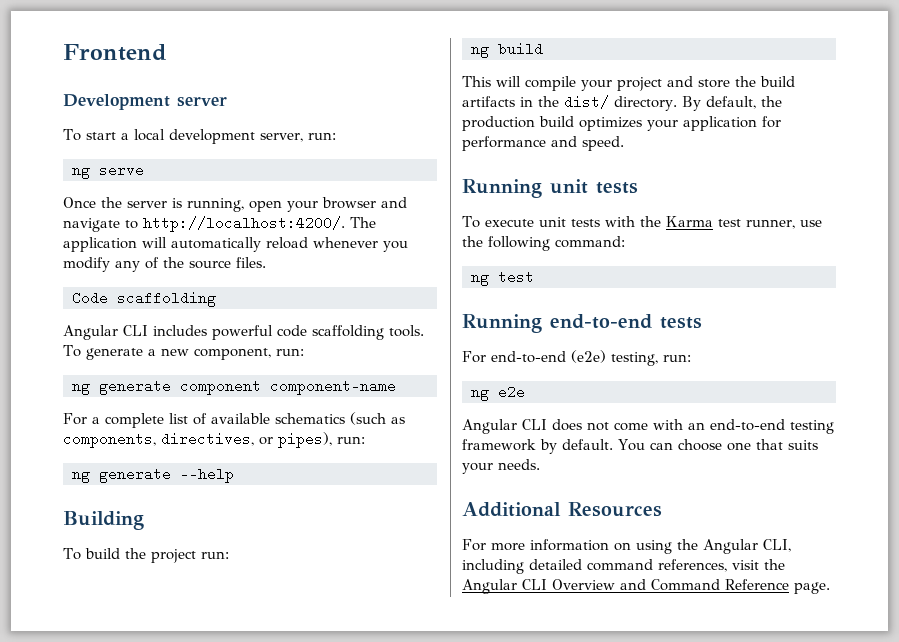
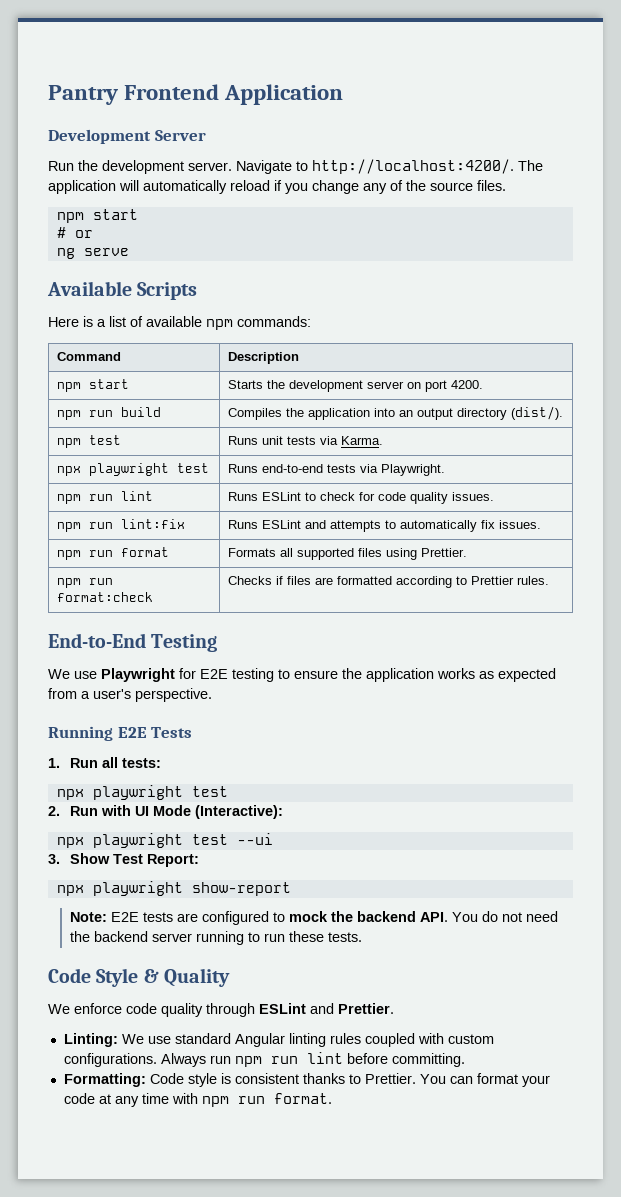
(63, 52) none -> [48,85,118,105] Pantry
(167, 52) none -> [224,84,344,105] Application
[177,96,227,107] [63,129,336,144] [72,163,144,179] [63,197,407,212] [63,218,120,232] server // To start a local development server, run: // ng serve // Once the server is running, open your browser and navigate -> [154,130,206,141] [48,160,292,174] Server // Run the development server. Navigate
[313,237,408,252] [63,257,110,272] whenever you modify -> [274,180,359,194] if you change
[72,291,216,307] [63,325,424,340] [63,345,304,360] [72,379,396,395] [63,412,405,428] [63,432,365,448] [72,467,234,483] [63,511,144,530] [63,548,229,563] [471,42,543,58] [462,76,795,91] [462,95,782,111] [462,116,781,131] [462,136,624,151] [462,179,638,198] [462,216,822,229] [462,236,625,251] [471,270,534,286] [462,314,702,333] [462,350,691,366] [471,385,525,401] [462,419,834,434] [462,439,818,454] [462,459,540,474] [462,502,662,517] [462,539,791,554] [462,559,785,574] [462,579,830,594] Code scaffolding // Angular CLI includes powerful code scaffolding tools. To generate a new component, run: // ng generate component component-name // For a complete list of available schematics (such as components, directives, or pipes), run: // ng generate --help // Building // To build the project run: // ng build // This will compile your project and store the build artifacts in the dist/ directory. By default, the production build optimizes your application for performance and speed. // Running unit tests // To execute unit tests with the Karma test runner, use the following command: // ng test // Running end-to-end tests // For end-to-end (e2e) testing, run: // ng e2e // Angular CLI does not come with an end-to-end testing framework by default. You can choose one that suits your needs. // Additional Resources // For more information on using the Angular CLI, including detailed command references, visit the Angular CLI Overview and Command Reference page. -> [56,209,138,223] [56,227,93,238] [56,248,129,259] [47,281,198,300] [48,316,311,330] [57,352,122,361] [228,352,300,364] [57,379,130,392] [228,380,484,392] [57,407,162,420] [228,406,564,420] [57,435,122,448] [228,436,384,445] [57,463,210,476] [228,464,446,476] [57,491,154,504] [228,492,495,504] [57,519,186,532] [228,520,542,532] [57,547,170,560] [228,548,468,560] [57,578,114,588] [57,592,154,602] [228,576,550,588] [48,633,218,652] [48,668,556,682] [48,688,212,702] [48,726,193,741] [48,757,161,768] [56,785,228,800] [48,805,283,819] [56,833,273,848] [48,853,199,867] [56,881,291,896] [69,911,558,925] [69,931,362,945] [48,968,231,987] [48,1003,394,1017] [63,1033,494,1047] [63,1052,465,1067] [63,1073,550,1087] [63,1093,332,1107] npm start // # or // ng serve // Available Scripts // Here is a list of available npm commands: // Command | Description // npm start | Starts the development server on port 4200. // npm run build | Compiles the application into an output directory (dist/). // npm test | Runs unit tests via Karma. // npx playwright test | Runs end-to-end tests via Playwright. // npm run lint | Runs ESLint to check for code quality issues. // npm run lint:fix | Runs ESLint and attempts to automatically fix issues. // npm run format | Formats all supported files using Prettier. // npm run format:check | Checks if files are formatted according to Prettier rules. // End-to-End Testing // We use Playwright for E2E testing to ensure the application works as expected from a user's perspective. // Running E2E Tests // 1. Run all tests: // npx playwright test // 2. Run with UI Mode (Interactive): // npx playwright test --ui // 3. Show Test Report: // npx playwright show-report // Note: E2E tests are configured to mock the backend API. You do not need the backend server running to run these tests. // Code Style & Quality // We enforce code quality through ESLint and Prettier. // Linting: We use standard Angular linting rules coupled with custom configurations. Always run npm run lint before committing. // Formatting: Code style is consistent thanks to Prettier. You can format your code at any time with npm run format.

